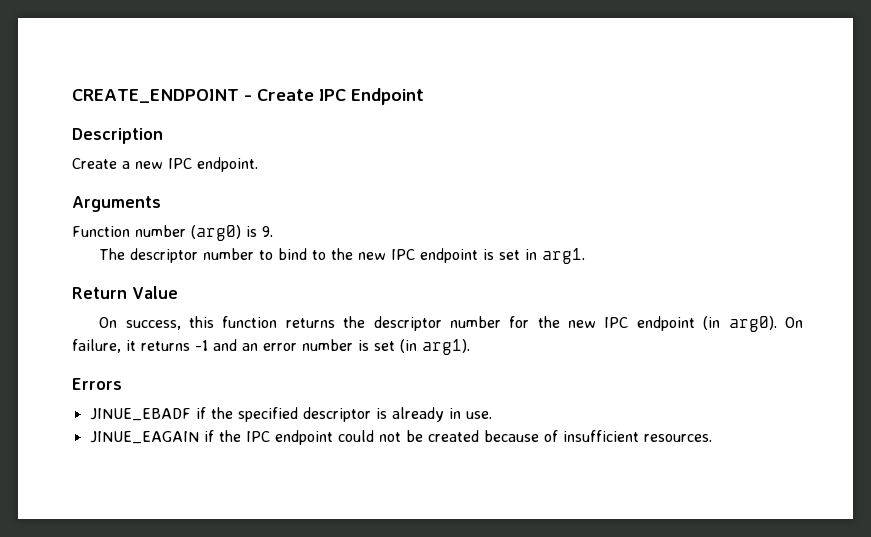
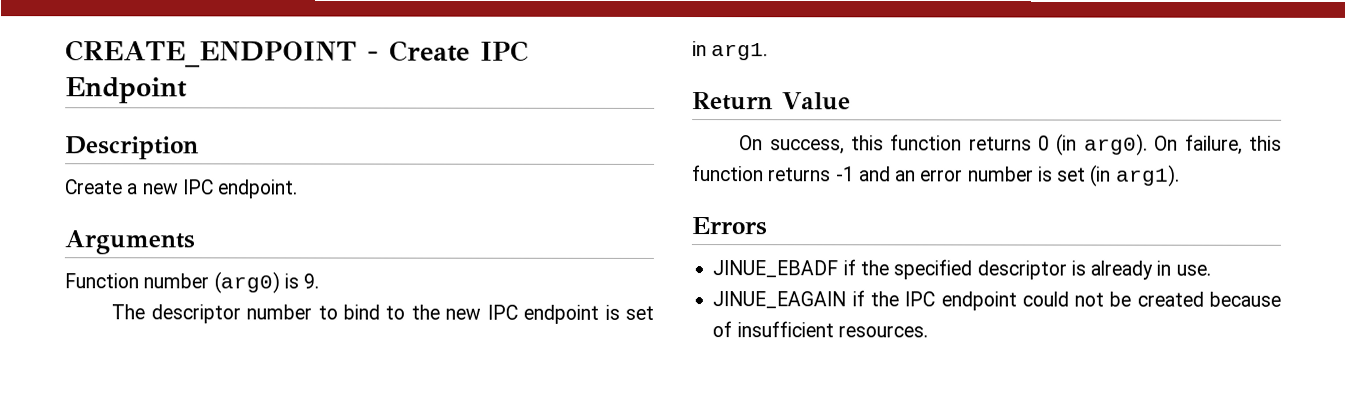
[343,316,695,331] the descriptor number for the new IPC endpoint -> [1038,135,1051,151] 0
[126,340,136,351] it -> [1249,135,1282,151] [692,165,764,182] this function

